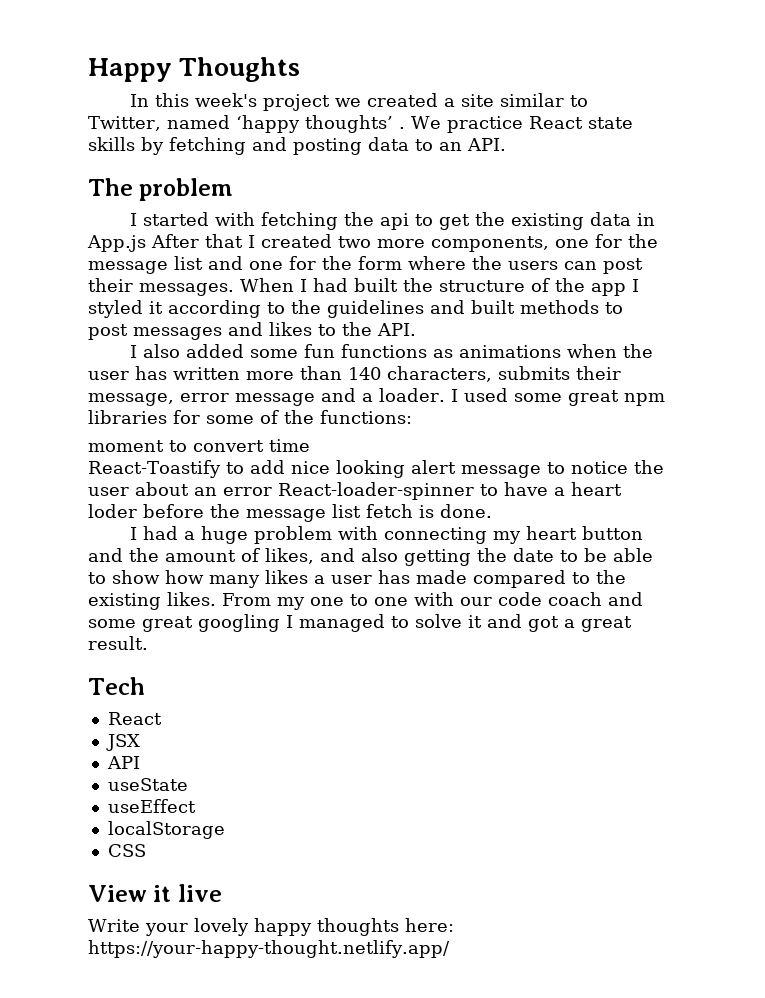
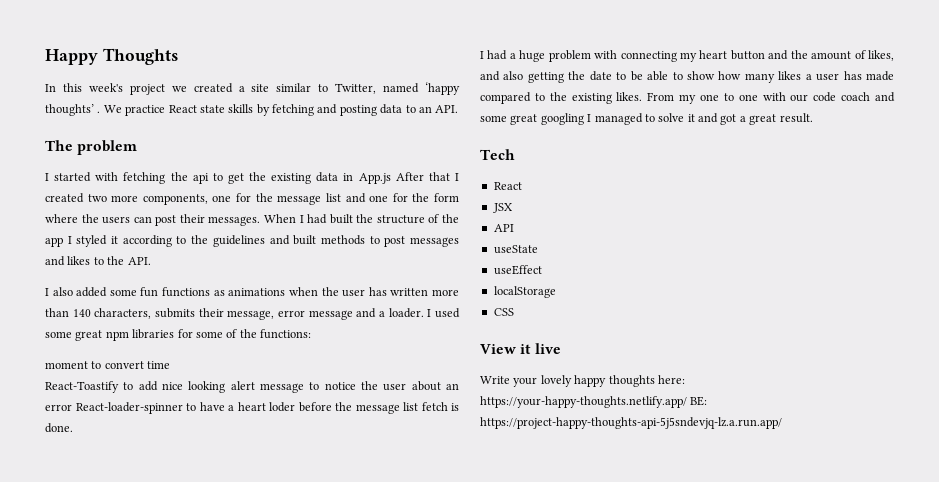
[88,940,450,958] https://your-happy-thought.netlify.app/ -> [480,396,708,408] [480,417,782,429] https://your-happy-thoughts.netlify.app/ BE: https://project-happy-thoughts-api-5j5sndevjq-lz.a.run.app/

